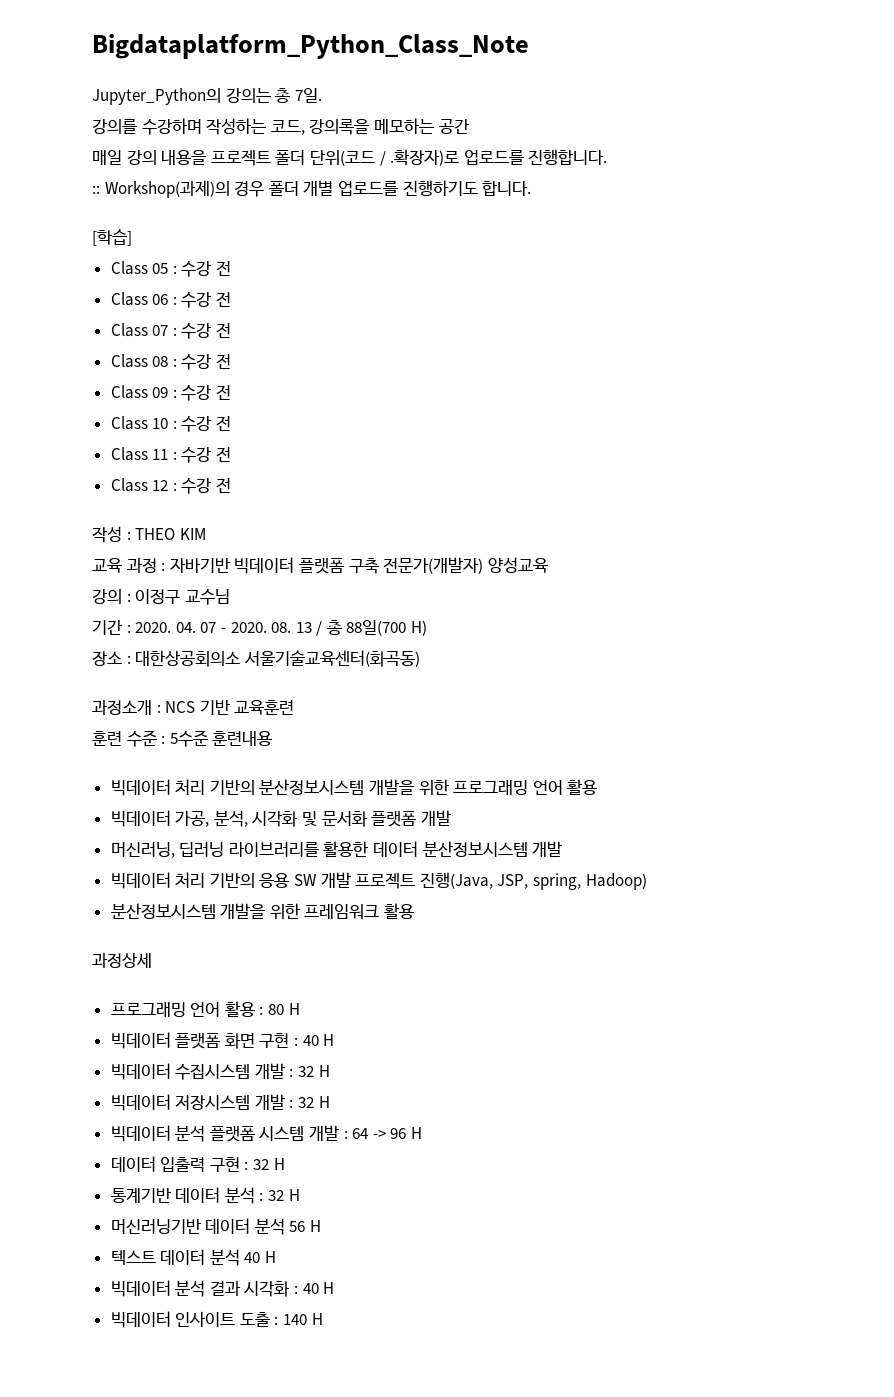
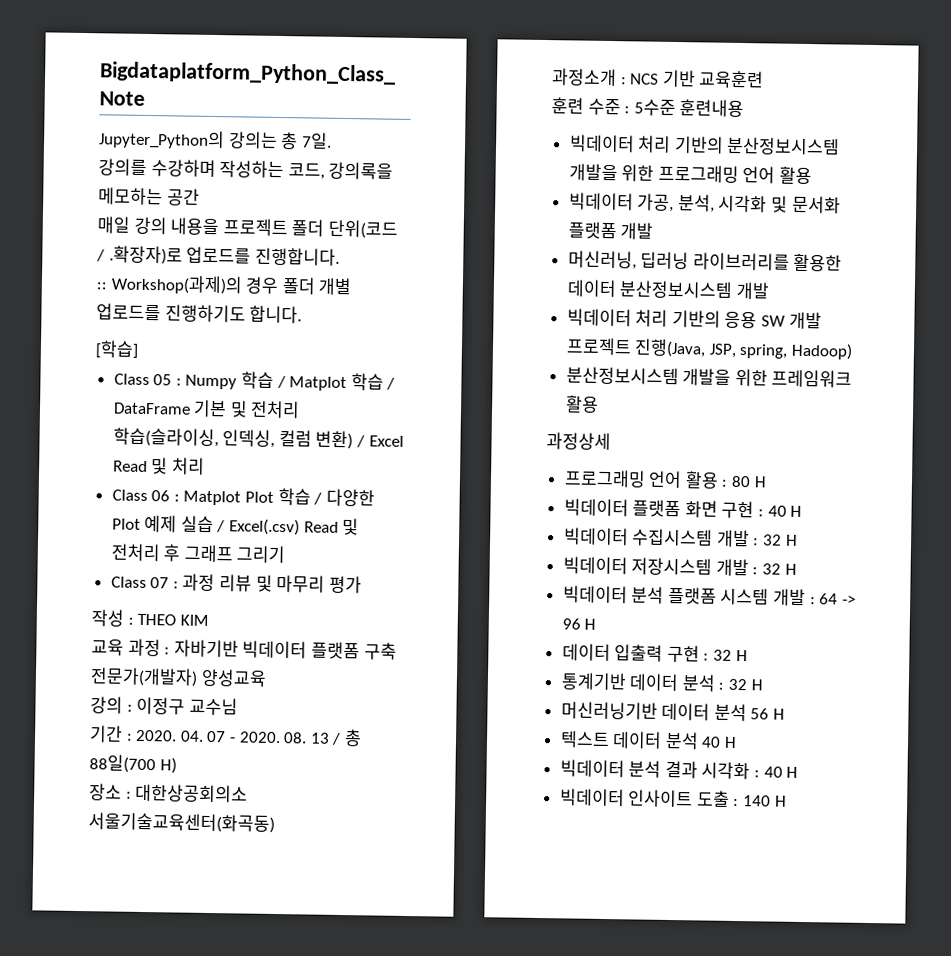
[181,261,232,277] [110,292,232,308] [110,323,232,339] [110,354,232,370] [110,385,232,401] [110,416,232,432] [110,447,232,463] [110,478,232,494] 수강 전 // Class 06 : 수강 전 // Class 07 : 수강 전 // Class 08 : 수강 전 // Class 09 : 수강 전 // Class 10 : 수강 전 // Class 11 : 수강 전 // Class 12 : 수강 전 -> [185,371,396,392] [112,399,301,419] [112,427,404,450] [112,457,205,475] [111,487,375,507] [111,514,360,536] [110,543,286,564] [110,573,362,594] Numpy 학습 / Matplot 학습 / DataFrame 기본 및 전처리 학습(슬라이싱, 인덱싱, 컬럼 변환) / Excel Read 및 처리 // Class 06 : Matplot Plot 학습 / 다양한 Plot 예제 실습 / Excel(.csv) Read 및 전처리 후 그래프 그리기 // Class 07 : 과정 리뷰 및 마무리 평가

